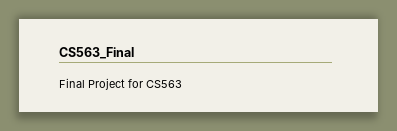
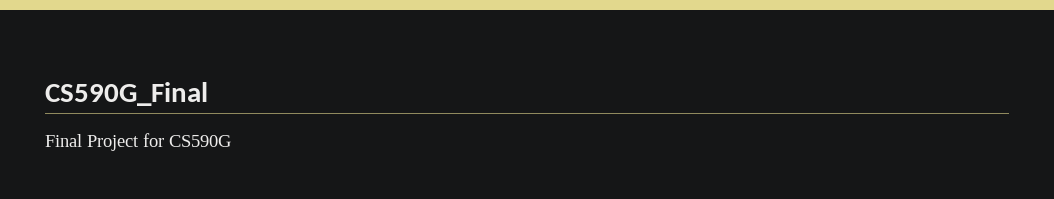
[59,47,134,59] CS563_Final -> [45,82,208,106] CS590G_Final
[146,80,182,88] CS563 -> [169,135,231,147] CS590G

